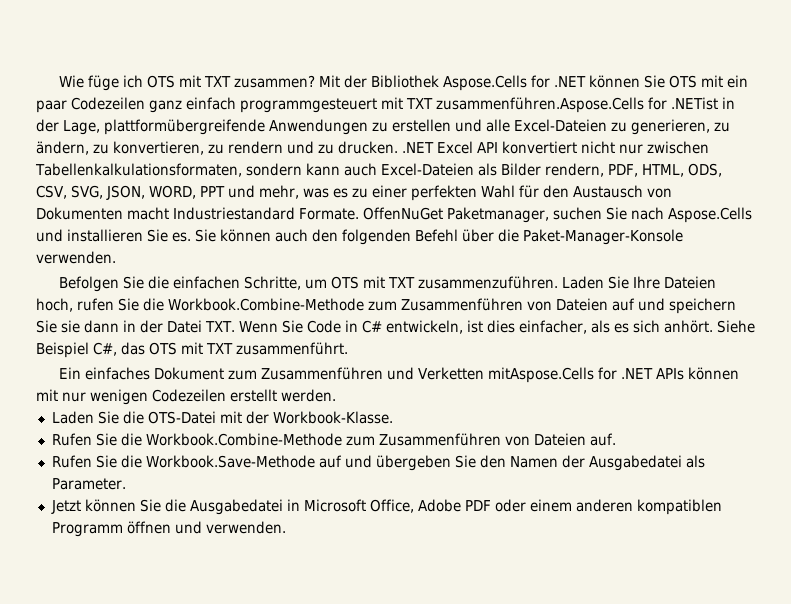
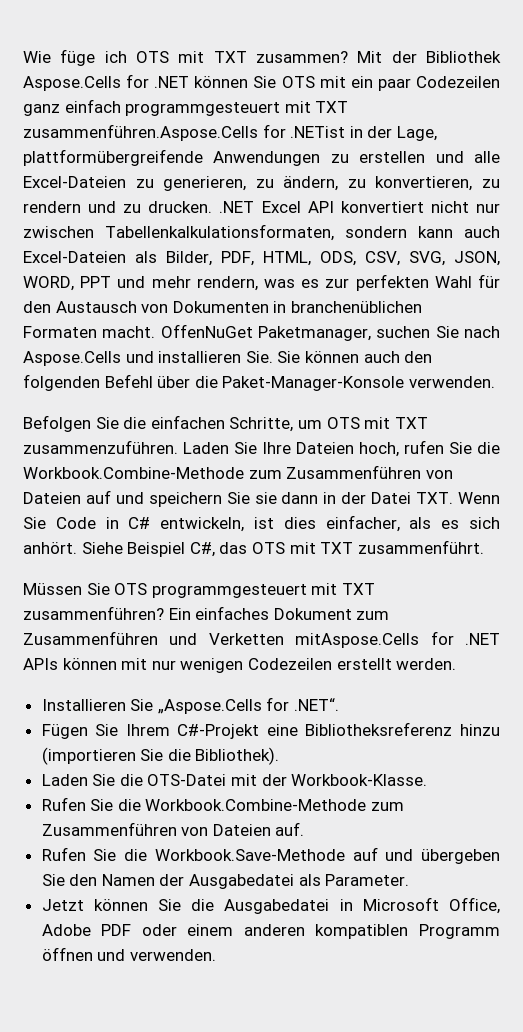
[500,163,604,177] Bilder rendern, -> [166,251,212,266] Bilder,
[259,185,407,199] mehr, was es zu einer -> [151,276,350,291] mehr rendern, was es zur
[127,207,359,220] macht Industriestandard Formate. -> [273,301,422,313] [23,326,156,338] in branchenüblichen Formaten macht.
[147,229,191,242] Sie es. -> [245,351,273,363] Sie.
(348, 348) none -> [23,583,375,598] [23,606,164,620] Müssen Sie OTS programmgesteuert mit TXT zusammenführen?
(336, 395) none -> [41,697,340,714] [41,722,501,739] [41,747,280,765] // Installieren Sie „Aspose.Cells for .NET“. // Fügen Sie Ihrem C#-Projekt eine Bibliotheksreferenz hinzu (importieren Sie die Bibliothek).

